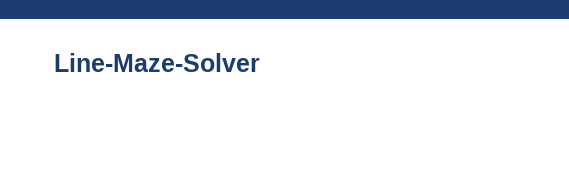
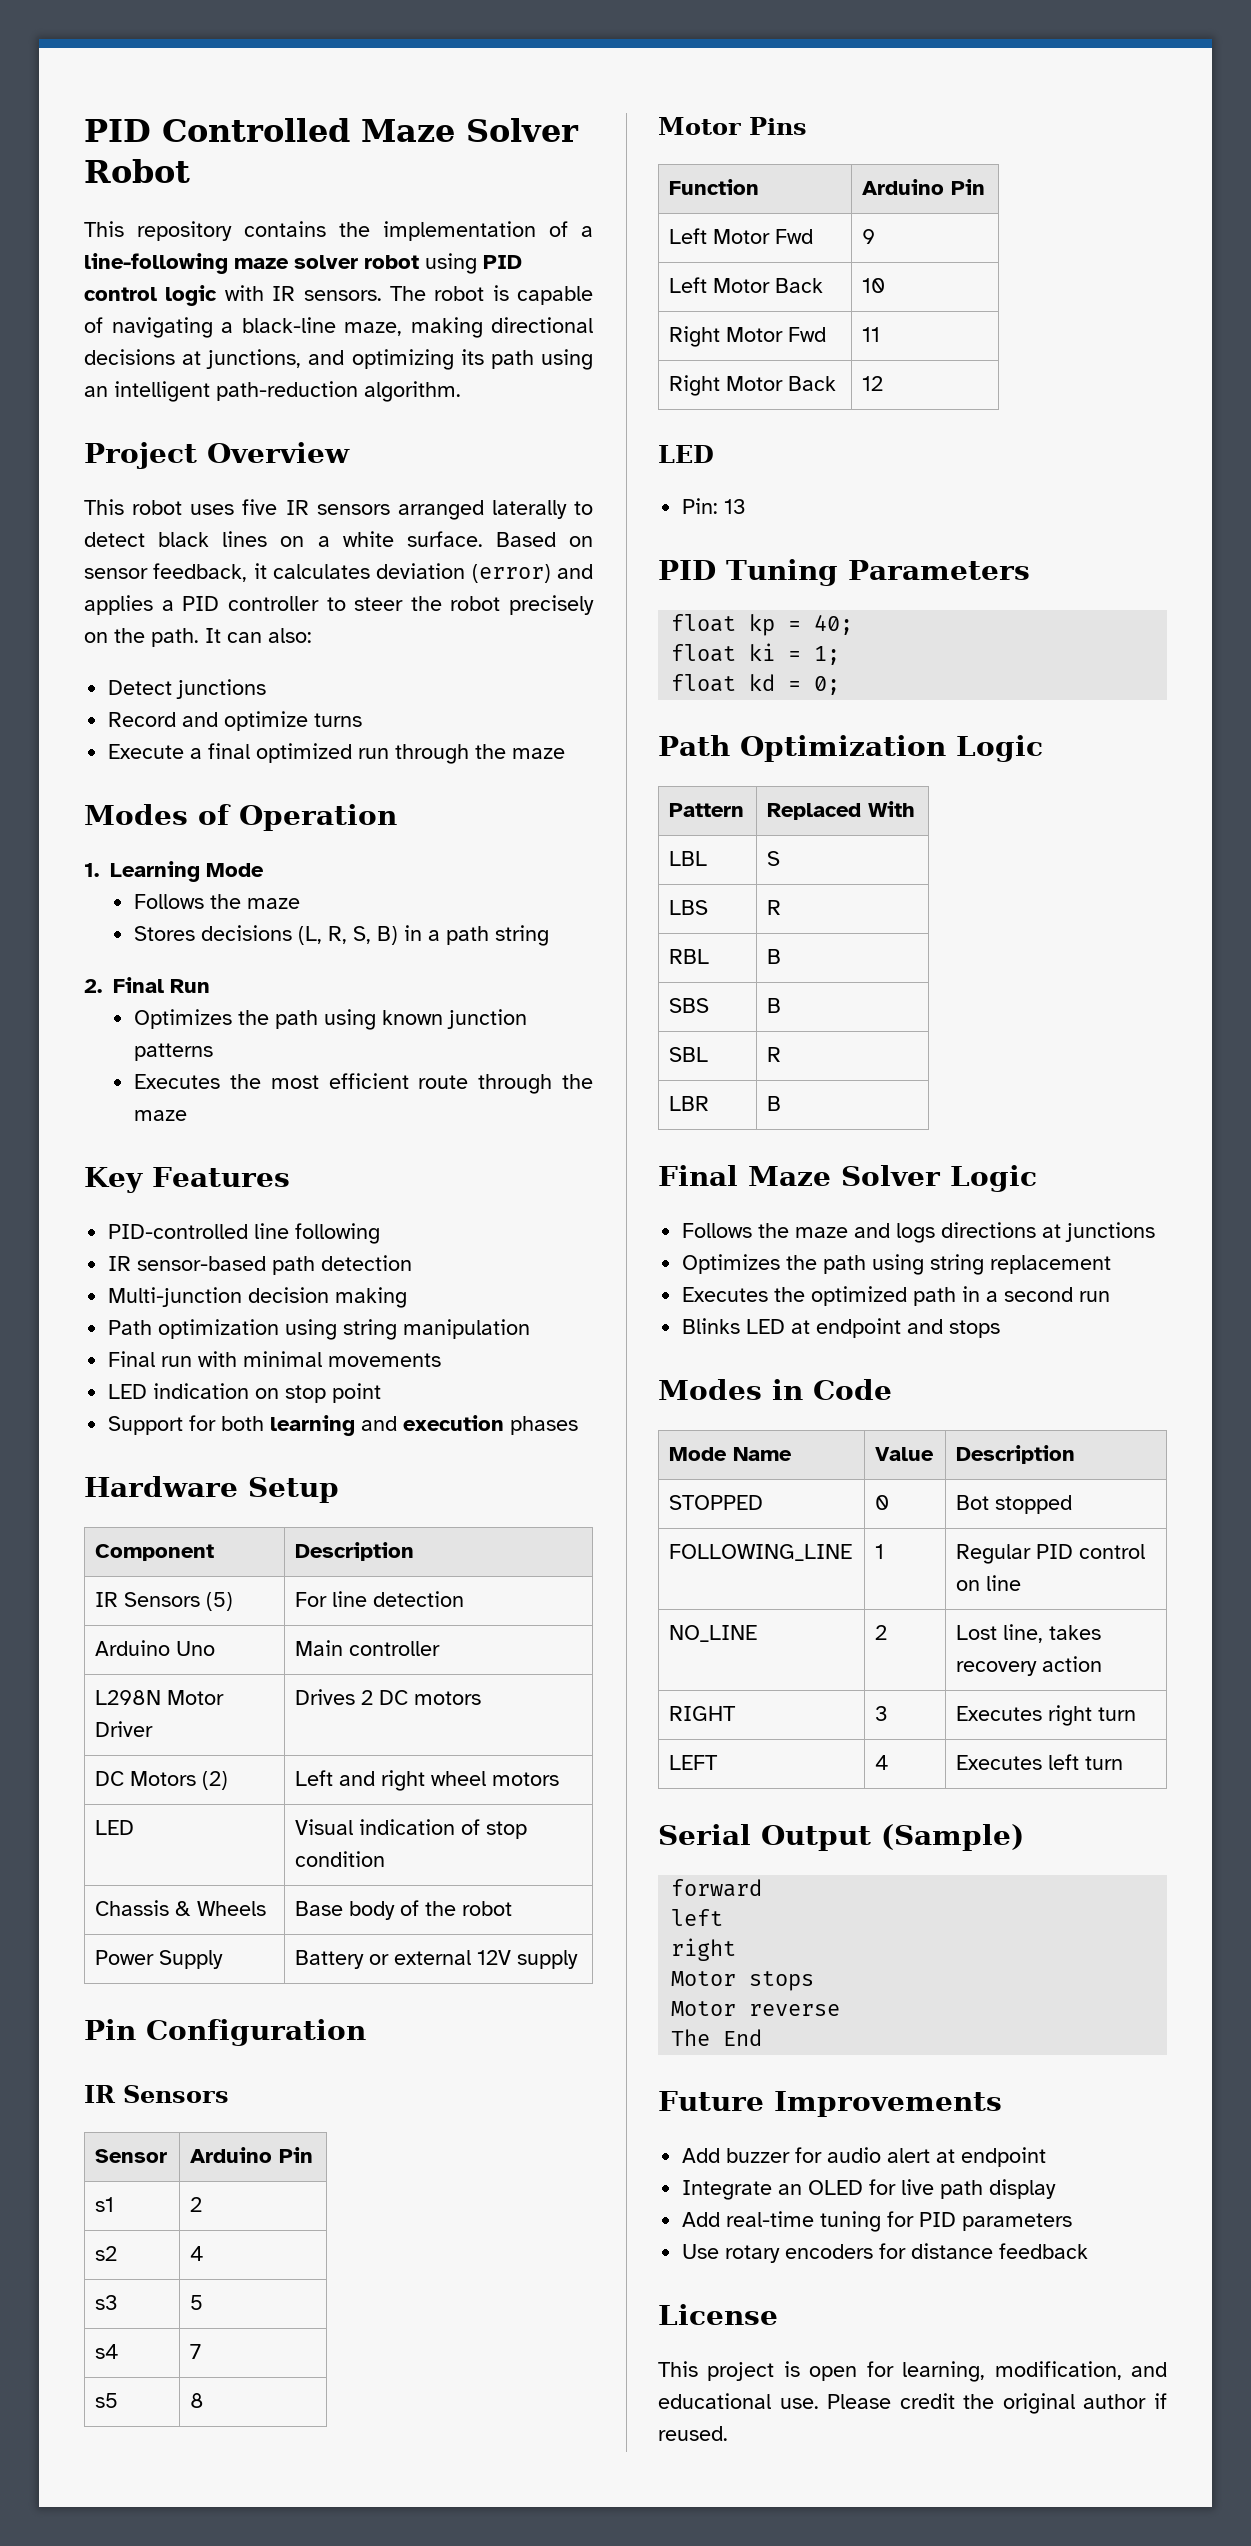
[54,53,260,72] Line-Maze-Solver -> [84,118,579,142] [84,159,190,183] [84,221,593,241] [84,253,522,274] [84,285,593,306] [84,317,593,338] [84,349,594,370] [84,381,461,402] [84,442,350,469] [84,499,593,520] [84,531,593,547] [84,563,593,583] [84,595,594,615] [84,628,312,647] [108,679,267,699] [108,711,363,731] [108,743,566,764] [84,804,397,831] [84,861,264,882] [134,894,301,909] [134,925,550,946] [84,977,210,993] [134,1009,528,1030] [134,1043,214,1061] [134,1073,593,1094] [134,1110,188,1121] [84,1167,290,1193] [108,1223,381,1244] [108,1255,413,1275] [108,1287,408,1308] [108,1319,531,1340] [108,1351,442,1367] [108,1383,382,1403] [108,1415,579,1436] [84,1476,339,1503] [95,1544,215,1561] [295,1542,415,1561] [95,1592,234,1611] [295,1591,465,1607] [95,1640,216,1656] [295,1640,441,1656] [95,1690,225,1705] [95,1721,154,1737] [295,1689,482,1705] [95,1771,229,1790] [295,1770,560,1791] [95,1820,135,1835] [295,1819,528,1839] [295,1851,386,1867] [95,1900,267,1916] [295,1900,513,1920] [95,1950,224,1969] [295,1950,579,1969] [84,2019,366,2046] [84,2085,229,2103] [95,2149,168,2163] [190,2147,314,2163] [95,2197,115,2212] [190,2197,203,2212] [95,2246,118,2261] [190,2246,205,2261] [95,2295,119,2310] [190,2295,204,2310] [95,2344,120,2359] [190,2344,202,2359] [95,2393,119,2408] [190,2393,205,2408] [658,117,807,135] [669,179,760,195] [862,179,986,195] [669,228,814,244] [862,229,876,244] [669,277,824,293] [862,278,886,293] [669,326,827,347] [862,327,881,342] [669,375,837,396] [862,376,884,391] [658,445,714,463] [682,498,747,514] [658,559,1030,586] [671,614,854,636] [671,643,841,665] [671,674,841,695] [658,735,1043,762] [669,803,745,817] [767,801,916,820] [669,851,708,866] [767,851,781,866] [669,900,709,915] [767,900,782,915] [669,949,710,964] [767,949,782,964] [669,998,710,1013] [767,998,782,1013] [669,1047,709,1062] [767,1047,782,1062] [669,1096,710,1111] [767,1096,782,1111] [658,1165,1037,1192] [682,1222,1156,1243] [682,1254,1112,1275] [682,1286,1111,1306] [682,1318,1001,1338] [658,1379,892,1400] [669,1447,793,1461] [875,1447,935,1461] [956,1445,1076,1464] [669,1495,764,1510] [875,1495,890,1510] [956,1495,1073,1514] [669,1544,853,1561] [875,1544,885,1559] [956,1544,1146,1564] [956,1575,1022,1591] [669,1625,758,1642] [875,1625,888,1640] [956,1624,1102,1643] [956,1656,1103,1676] [669,1706,737,1721] [875,1706,889,1721] [956,1705,1137,1726] [669,1755,719,1770] [875,1755,890,1770] [956,1754,1124,1770] [658,1824,1024,1851] [671,1879,763,1897] [671,1909,724,1926] [671,1938,737,1961] [671,1971,815,1991] [671,2001,841,2016] [671,2029,763,2046] [658,2091,1002,2117] [682,2147,1047,2167] [682,2179,1057,2200] [682,2211,1073,2232] [682,2243,1089,2263] [658,2304,778,2325] [658,2361,1167,2382] [658,2393,1167,2414] [658,2426,728,2441] PID Controlled Maze Solver Robot // This repository contains the implementation of a line-following maze solver robot using PID control logic with IR sensors. The robot is capable of navigating a black-line maze, making directional decisions at junctions, and optimizing its path using an intelligent path-reduction algorithm. // Project Overview // This robot uses five IR sensors arranged laterally to detect black lines on a white surface. Based on sensor feedback, it calculates deviation (error) and applies a PID controller to steer the robot precisely on the path. It can also: // Detect junctions // Record and optimize turns // Execute a final optimized run through the maze // Modes of Operation // 1. Learning Mode // Follows the maze // Stores decisions (L, R, S, B) in a path string // 2. Final Run // Optimizes the path using known junction patterns // Executes the most efficient route through the maze // Key Features // PID-controlled line following // IR sensor-based path detection // Multi-junction decision making // Path optimization using string manipulation // Final run with minimal movements // LED indication on stop point // Support for both learning and execution phases // Hardware Setup // Component | Description // IR Sensors (5) | For line detection // Arduino Uno | Main controller // L298N Motor Driver | Drives 2 DC motors // DC Motors (2) | Left and right wheel motors // LED | Visual indication of stop condition // Chassis & Wheels | Base body of the robot // Power Supply | Battery or external 12V supply // Pin Configuration // IR Sensors // Sensor | Arduino Pin // s1 | 2 // s2 | 4 // s3 | 5 // s4 | 7 // s5 | 8 // Motor Pins // Function | Arduino Pin // Left Motor Fwd | 9 // Left Motor Back | 10 // Right Motor Fwd | 11 // Right Motor Back | 12 // LED // Pin: 13 // PID Tuning Parameters // float kp = 40; // float ki = 1; // float kd = 0; // Path Optimization Logic // Pattern | Replaced With // LBL | S // LBS | R // RBL | B // SBS | B // SBL | R // LBR | B // Final Maze Solver Logic // Follows the maze and logs directions at junctions // Optimizes the path using string replacement // Executes the optimized path in a second run // Blinks LED at endpoint and stops // Modes in Code // Mode Name | Value | Description // STOPPED | 0 | Bot stopped // FOLLOWING_LINE | 1 | Regular PID control on line // NO_LINE | 2 | Lost line, takes recovery action // RIGHT | 3 | Executes right turn // LEFT | 4 | Executes left turn // Serial Output (Sample) // forward // left // right // Motor stops // Motor reverse // The End // Future Improvements // Add buzzer for audio alert at endpoint // Integrate an OLED for live path display // Add real-time tuning for PID parameters // Use rotary encoders for distance feedback // License // This project is open for learning, modification, and educational use. Please credit the original author if reused.

